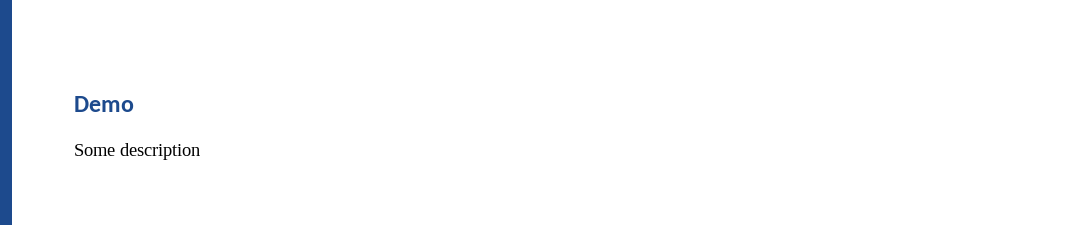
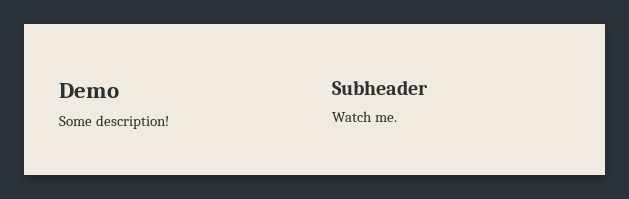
[120,143,200,160] description -> [95,115,169,129] [332,80,428,95] [332,111,397,122] description! // Subheader // Watch me.

